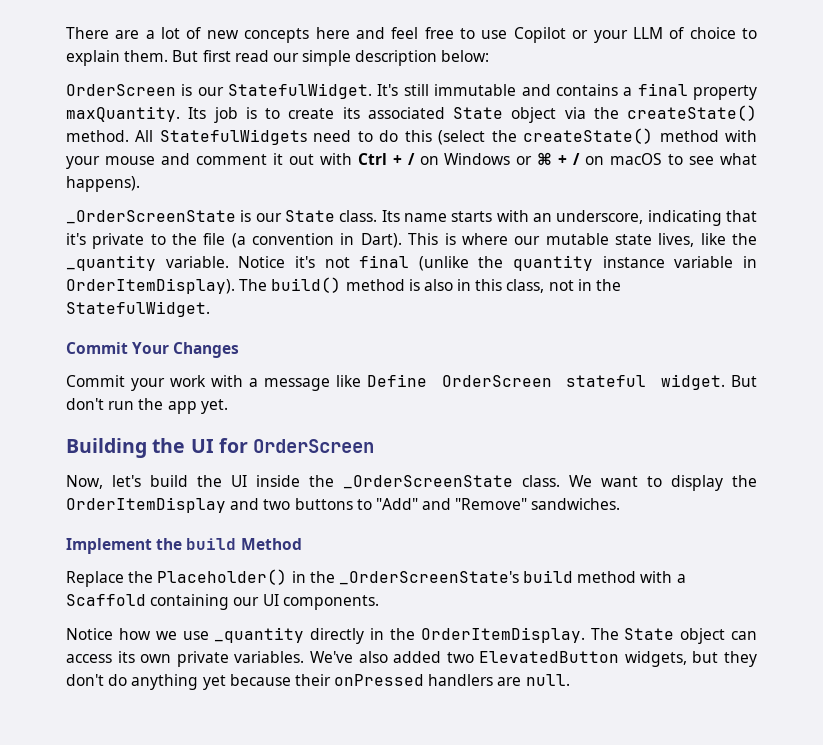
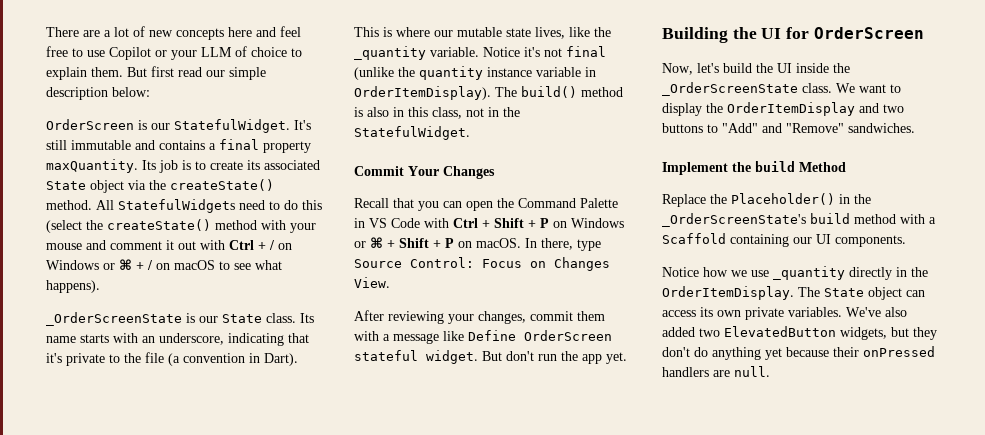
[66,375,207,391] Commit your work -> [354,198,618,211] [354,218,624,228] [354,237,601,251] [354,257,610,271] [354,277,390,288] [354,310,605,324] Recall that you can open the Command Palette in VS Code with Ctrl + Shift + P on Windows or ⌘ + Shift + P on macOS. In there, type Source Control: Focus on Changes View. // After reviewing your changes, commit them

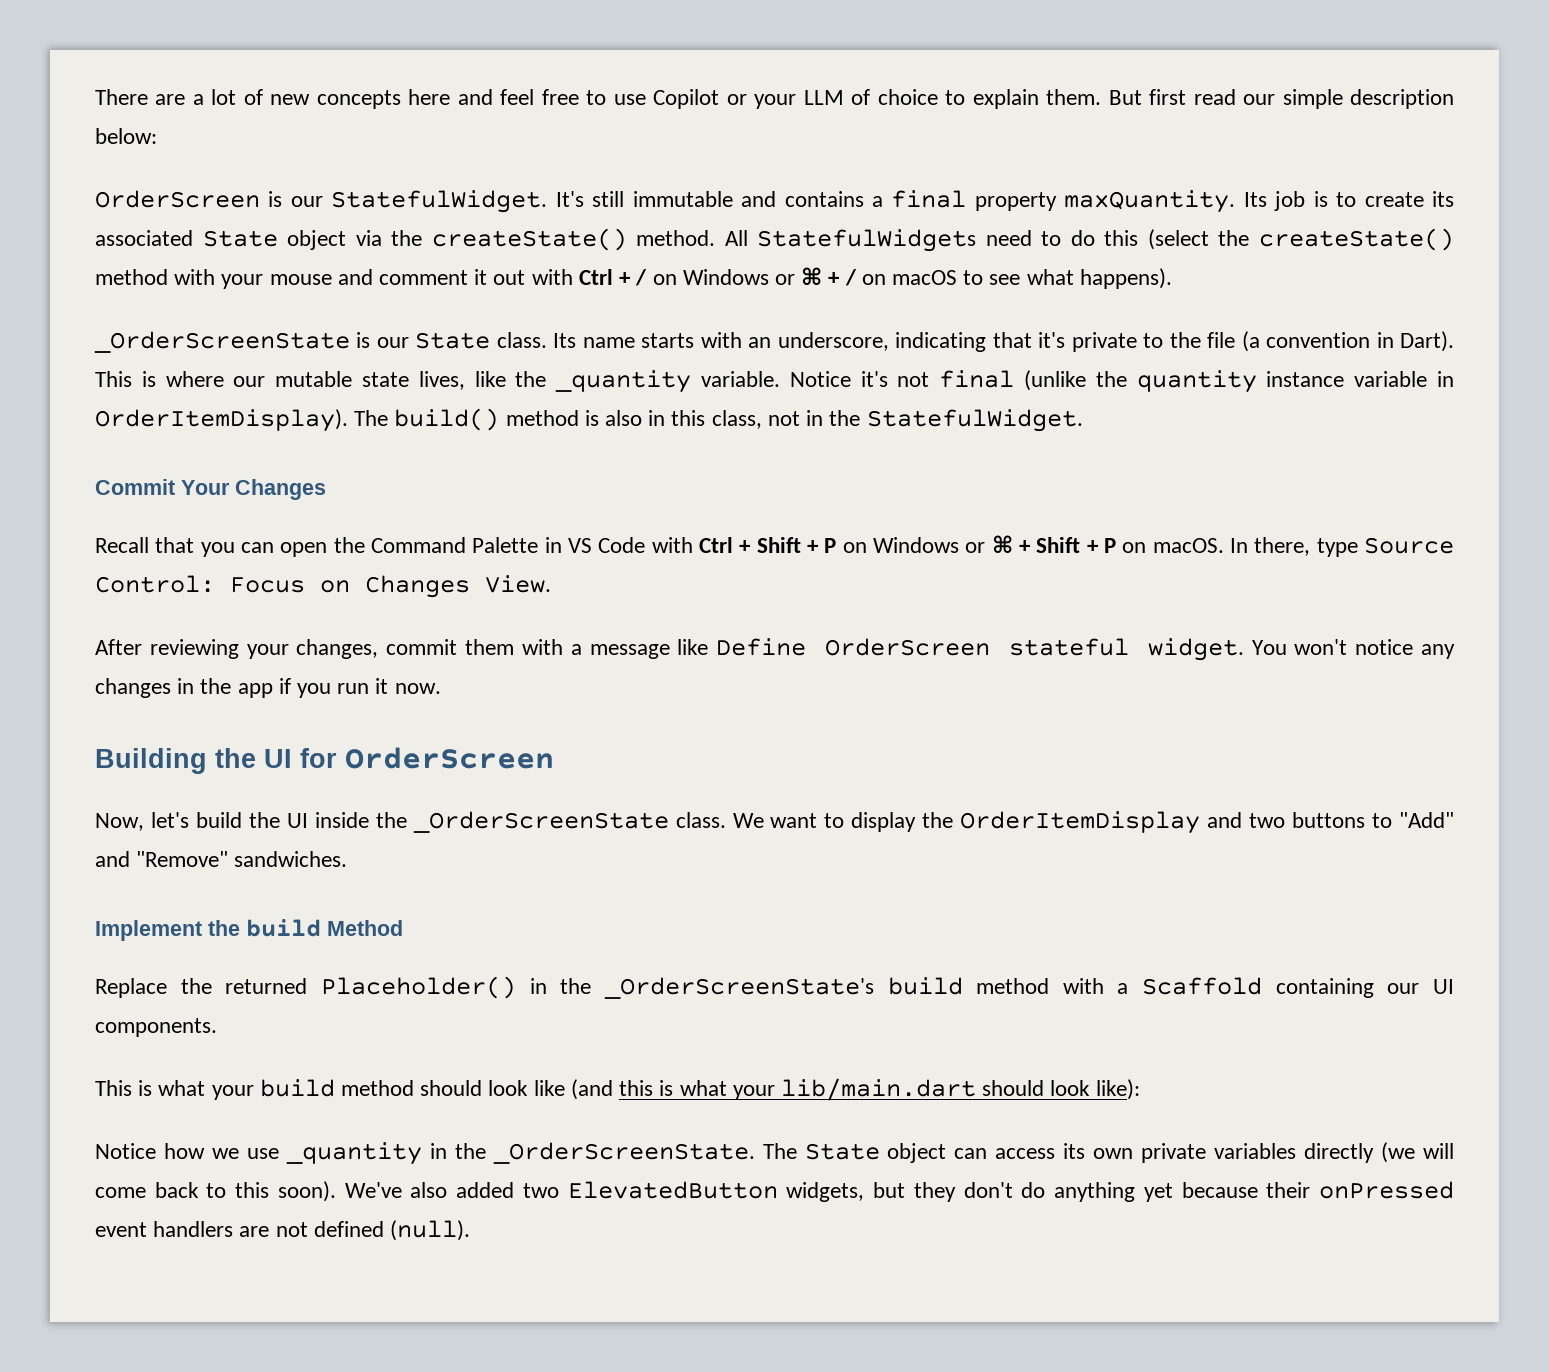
[482,351,627,364] But don't run the app yet. -> [1251,639,1456,659] [95,678,441,698] You won't notice any changes in the app if you run it now.
(727, 199) none -> [225,978,308,994] returned
(906, 241) none -> [95,1078,1140,1101] // This is what your build method should look like (and this is what your lib/main.dart should look like):
[849,267,928,280] [662,286,794,300] directly in the OrderItemDisplay. -> [429,1142,755,1164] in the _OrderScreenState.
[788,307,842,317] variables. -> [1214,1142,1455,1163] [95,1181,336,1202] variables directly (we will come back to this soon).
(935, 351) none -> [95,1222,147,1237] event
[734,366,770,377] null. -> [275,1220,471,1241] not defined (null).

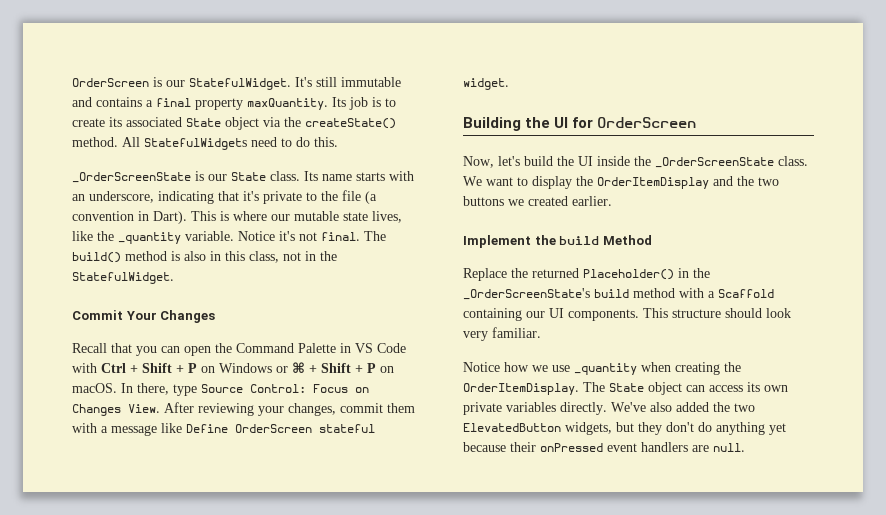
[95,89,1455,109] [95,128,157,144] There are a lot of new concepts here and feel free to use Copilot or your LLM of choice to explain them. But first read our simple description below: // -> (72, 82) none
[1104,228,1454,251] [95,267,1172,289] this (select the createState() method with your mouse and comment it out with Ctrl + / on Windows or ⌘ + / on macOS to see what happens). -> [314,137,338,147] this.
[939,370,1454,393] [95,409,348,432] final (unlike the quantity instance variable in OrderItemDisplay). -> [321,232,360,241] final.
(551, 584) // -> (160, 408) none
[1251,639,1456,659] [95,678,441,698] You won't notice any changes in the app if you run it now. -> (509, 84) none
(1243, 820) none -> [737,176,754,186] the
[1372,812,1455,828] [95,851,348,867] to "Add" and "Remove" sandwiches. -> [508,196,612,206] we created earlier.
[95,1078,1140,1101] // This is what your build method should look like (and this is what your lib/main.dart should look like): -> [643,308,791,318] [463,327,541,341] This structure should look very familiar.
[429,1142,755,1164] in the _OrderScreenState. -> [641,362,741,375] [463,383,579,395] when creating the OrderItemDisplay.
[1304,1142,1455,1163] [95,1181,336,1202] directly (we will come back to this soon). -> [560,402,607,415] directly.
(515, 1190) none -> [713,402,730,412] the
[275,1220,471,1241] not defined (null). -> [713,443,745,452] null.

